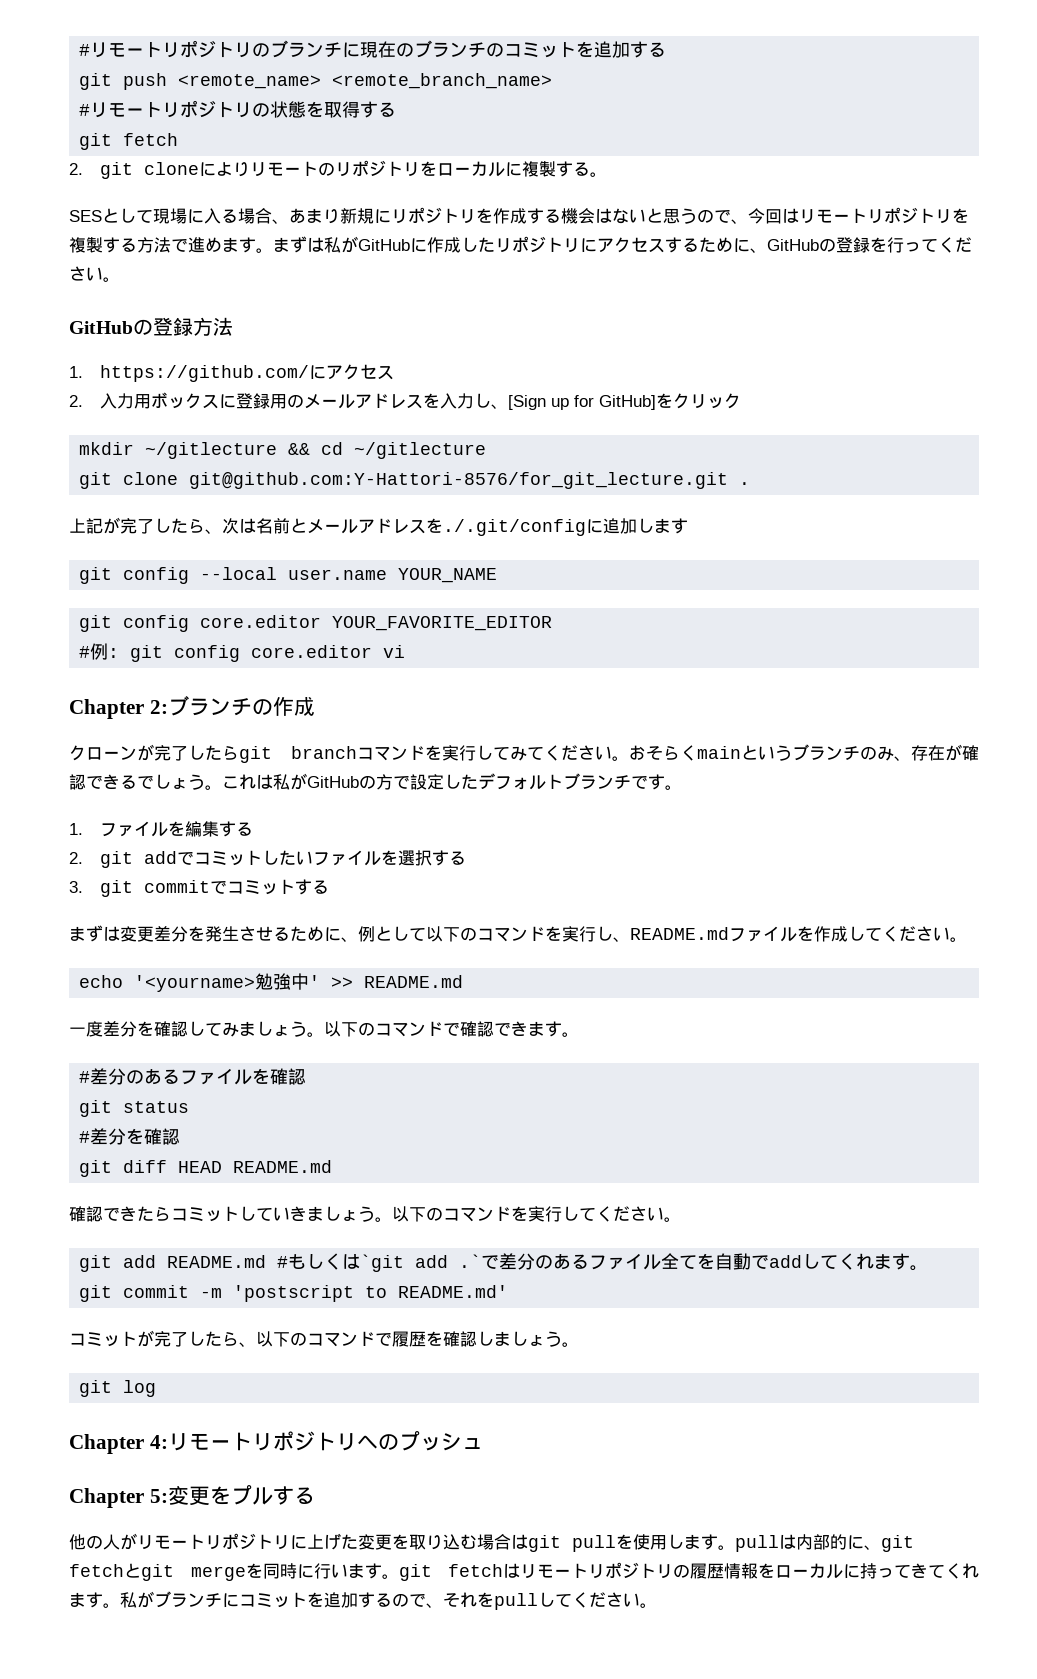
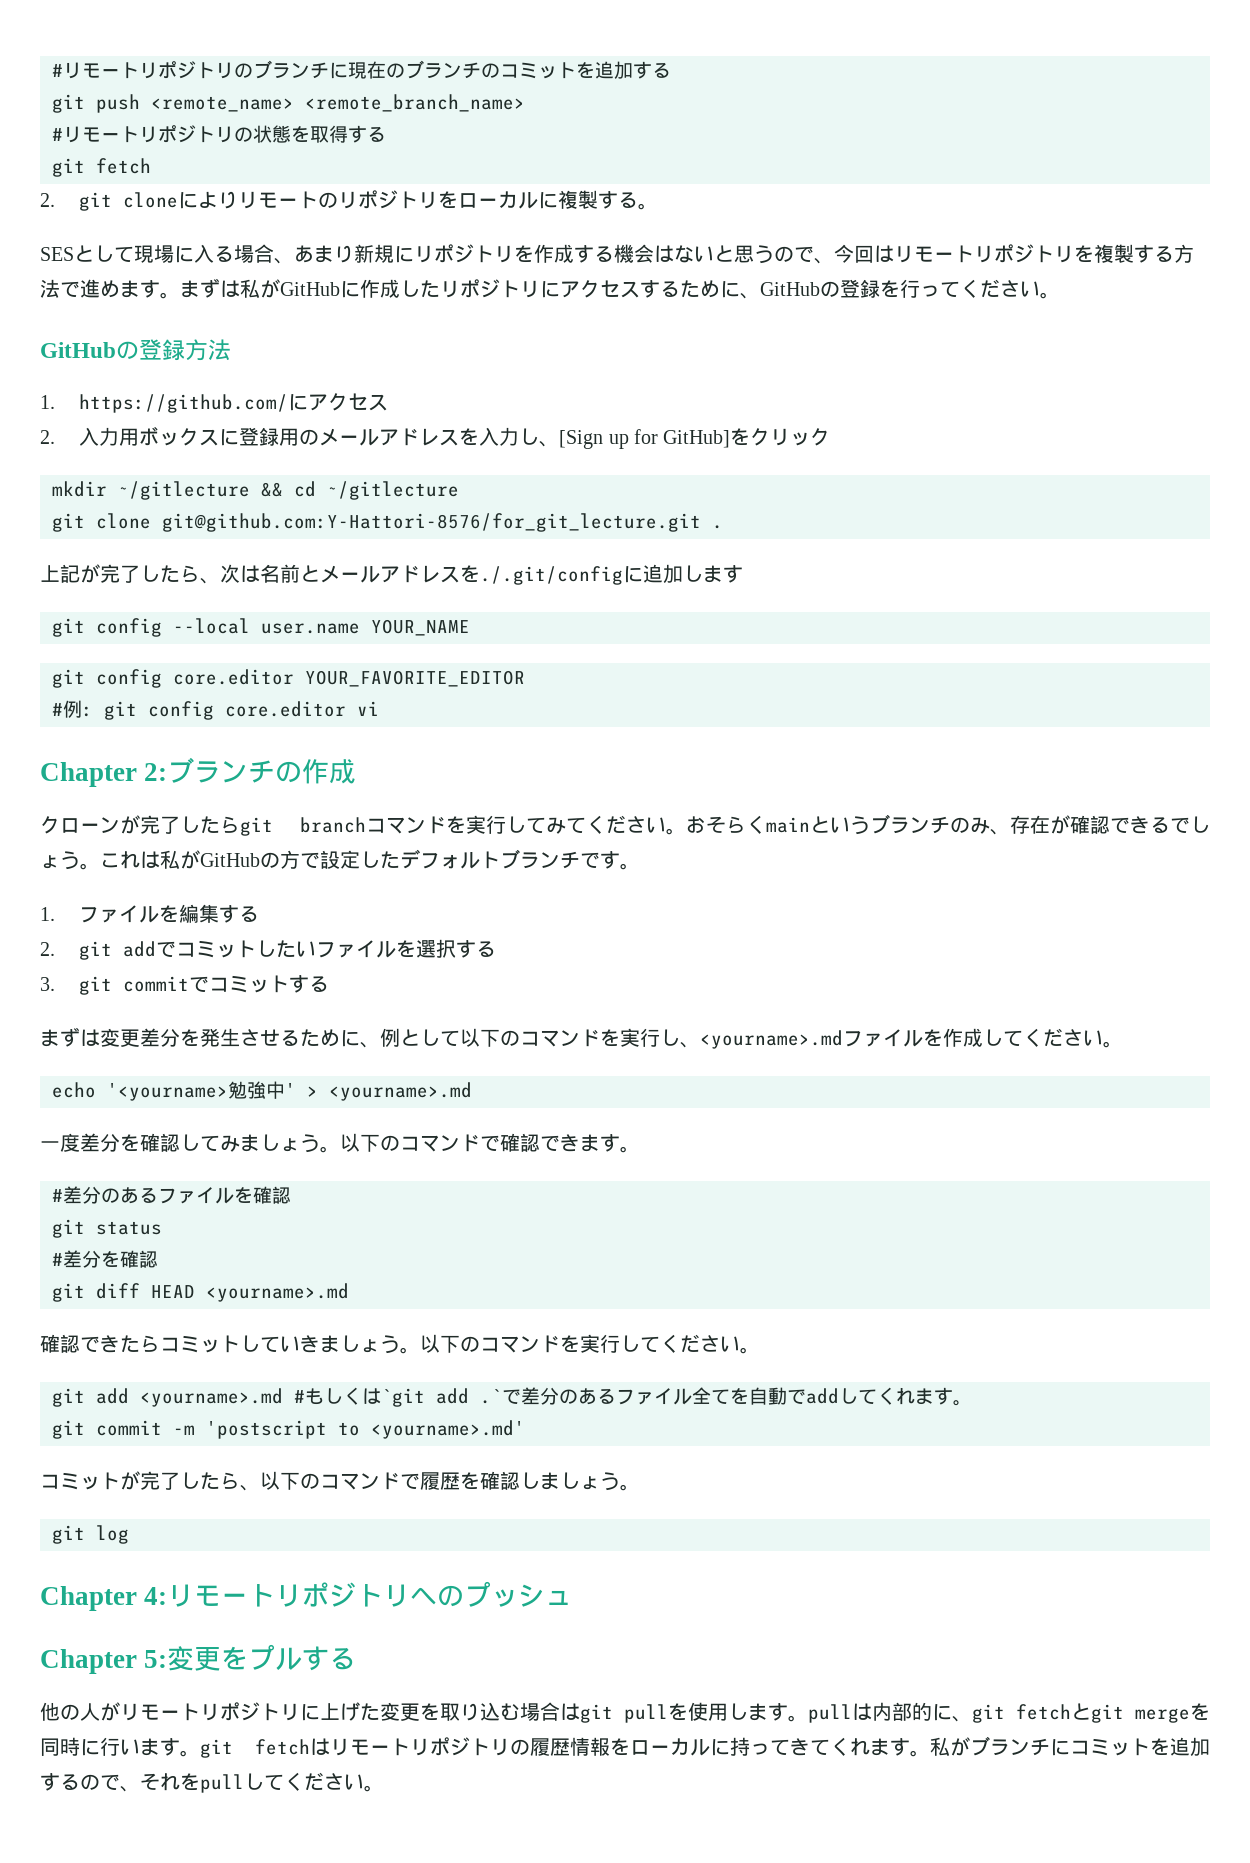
[630,927,729,940] README.md -> [700,1030,843,1049] <yourname>.md
[331,975,464,988] >> README.md -> [307,1082,472,1101] > <yourname>.md
[233,1160,333,1173] README.md -> [206,1283,349,1302] <yourname>.md
[167,1255,267,1268] README.md -> [140,1388,283,1407] <yourname>.md
[398,1285,509,1298] README.md' -> [371,1420,525,1439] <yourname>.md'

